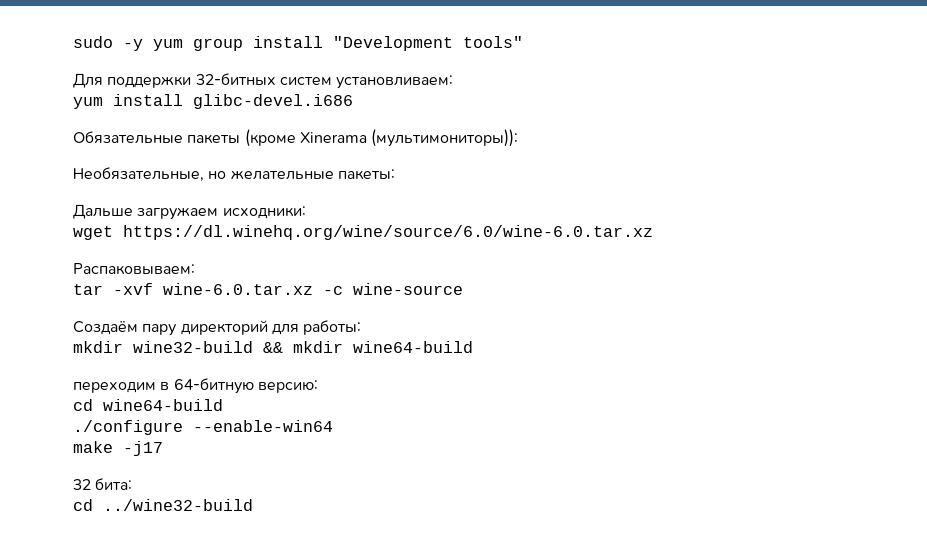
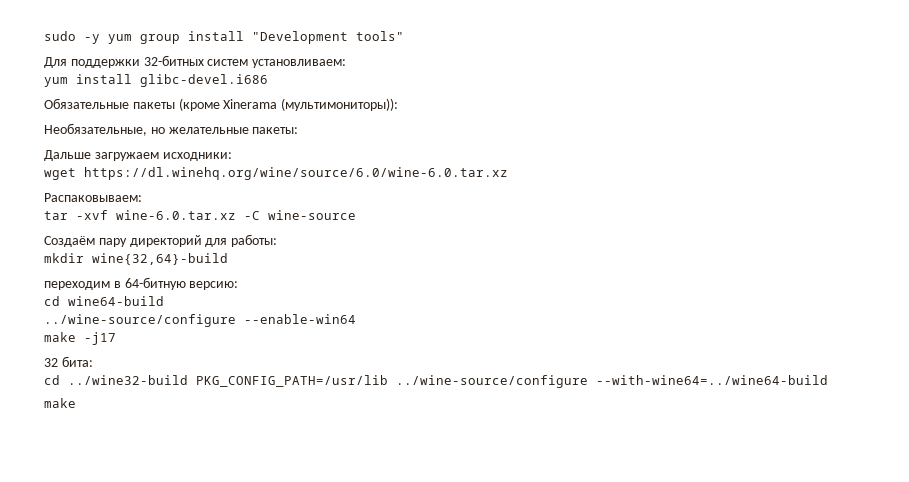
[323,286,343,295] -c -> [244,211,260,220] -C
[133,341,473,353] wine32-build && mkdir wine64-build -> [92,253,228,265] wine{32,64}-build
[73,420,183,435] ./configure -> [44,314,236,327] ../wine-source/configure
(253, 505) none -> [196,375,828,388] [44,398,76,408] PKG_CONFIG_PATH=/usr/lib ../wine-source/configure --with-wine64=../wine64-build // make

